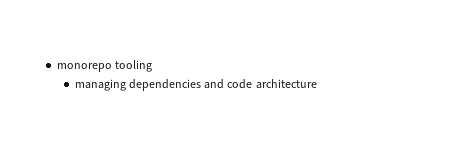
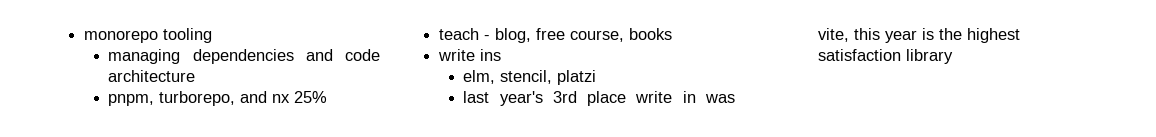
(317, 84) none -> [108,91,328,106] [439,28,673,43] [438,49,502,61] [463,70,597,85] [463,91,735,106] [818,28,1021,43] [818,49,954,64] // pnpm, turborepo, and nx 25% // teach - blog, free course, books // write ins // elm, stencil, platzi // last year's 3rd place write in was vite, this year is the highest satisfaction library

